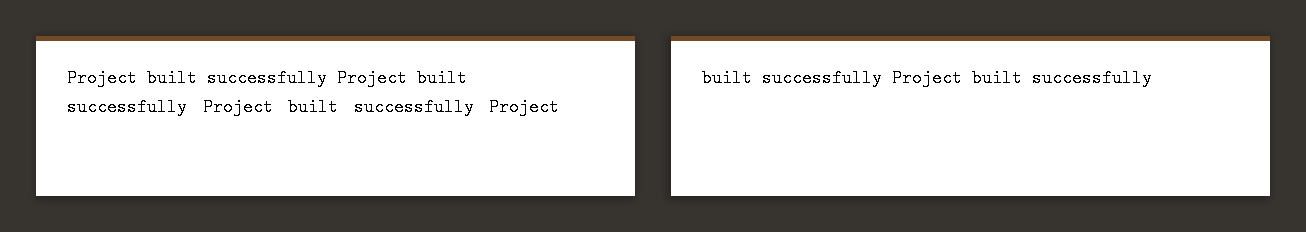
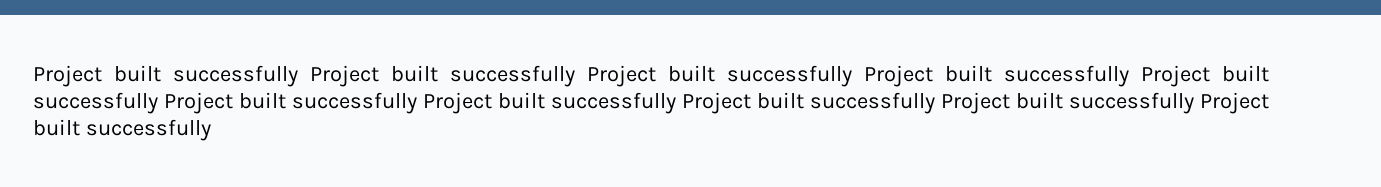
(1152, 78) none -> [164,92,1269,114] [33,119,211,141] Project built successfully Project built successfully Project built successfully Project built successfully Project built successfully

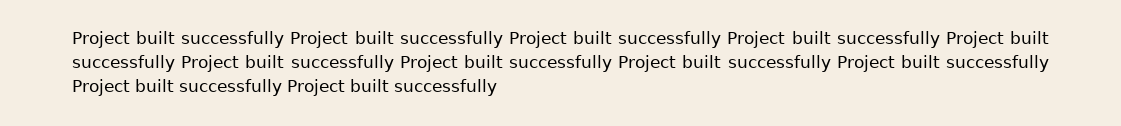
(211, 130) none -> [287,79,497,96] Project built successfully

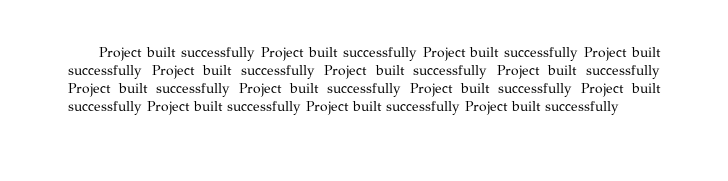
(497, 87) none -> [147,101,619,115] Project built successfully Project built successfully Project built successfully

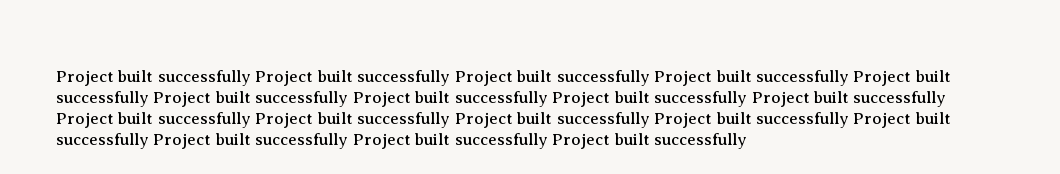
(619, 108) none -> [153,133,748,149] Project built successfully Project built successfully Project built successfully

